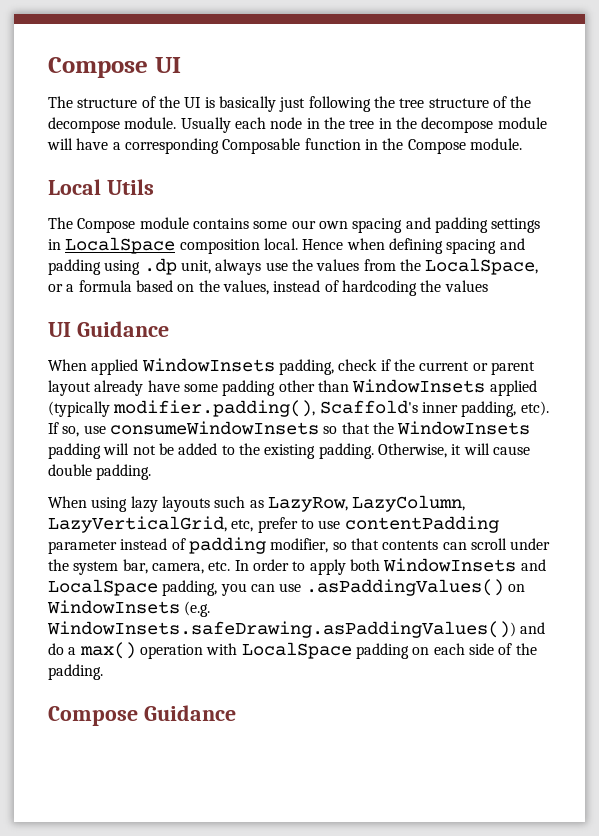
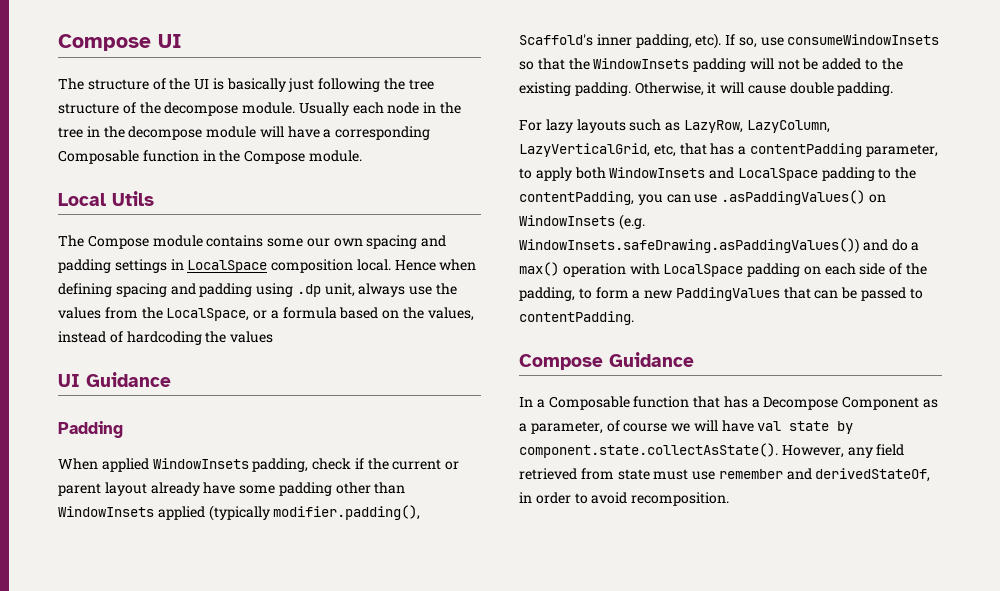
(169, 329) none -> [58,421,123,438] // Padding
[48,496,128,512] When using -> [519,120,542,131] For
[257,516,499,533] [48,537,551,554] [48,559,289,575] prefer to use contentPadding parameter instead of padding modifier, so that contents can scroll under the system bar, camera, etc. In order -> [679,143,938,157] that has a contentPadding parameter,
[162,580,218,596] padding, -> [821,167,917,181] [519,191,634,205] padding to the contentPadding,
[48,664,103,680] [48,705,236,726] padding. // Compose Guidance -> [519,287,923,301] [519,311,634,325] [519,352,694,370] [519,396,939,410] [519,420,854,434] [519,443,905,458] [519,468,931,482] [519,492,730,506] padding, to form a new PaddingValues that can be passed to contentPadding. // Compose Guidance // In a Composable function that has a Decompose Component as a parameter, of course we will have val state by component.state.collectAsState(). However, any field retrieved from state must use remember and derivedStateOf, in order to avoid recomposition.

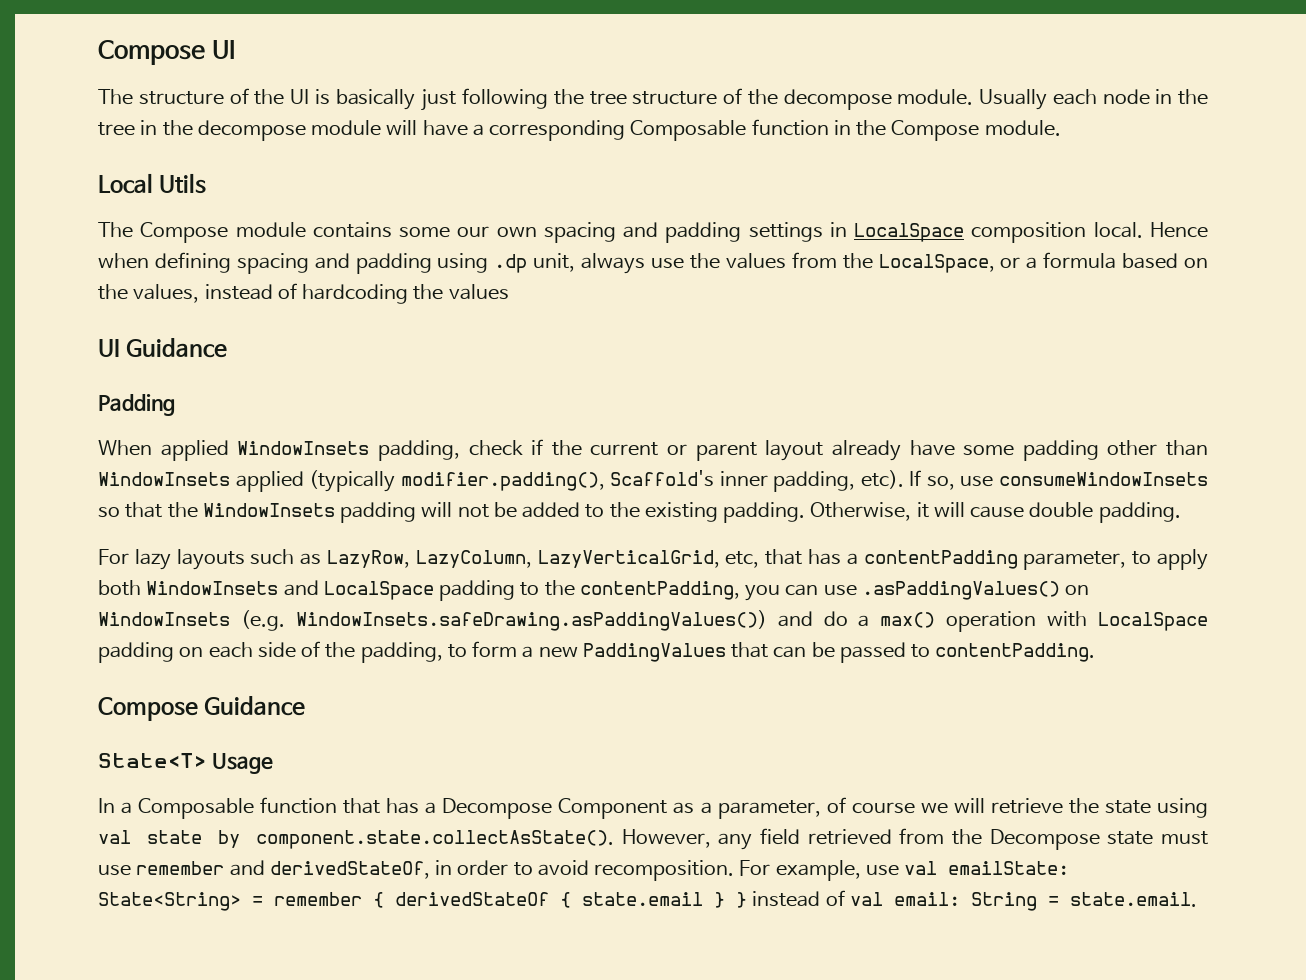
(694, 359) none -> [98,753,273,774] // State<T> Usage
[721,420,754,432] have -> [990,798,1208,818] retrieve the state using
(614, 474) none -> [952,829,1100,850] the Decompose
(730, 499) none -> [739,860,1070,881] [98,890,1197,911] For example, use val emailState: State<String> = remember { derivedStateOf { state.email } } instead of val email: String = state.email.

